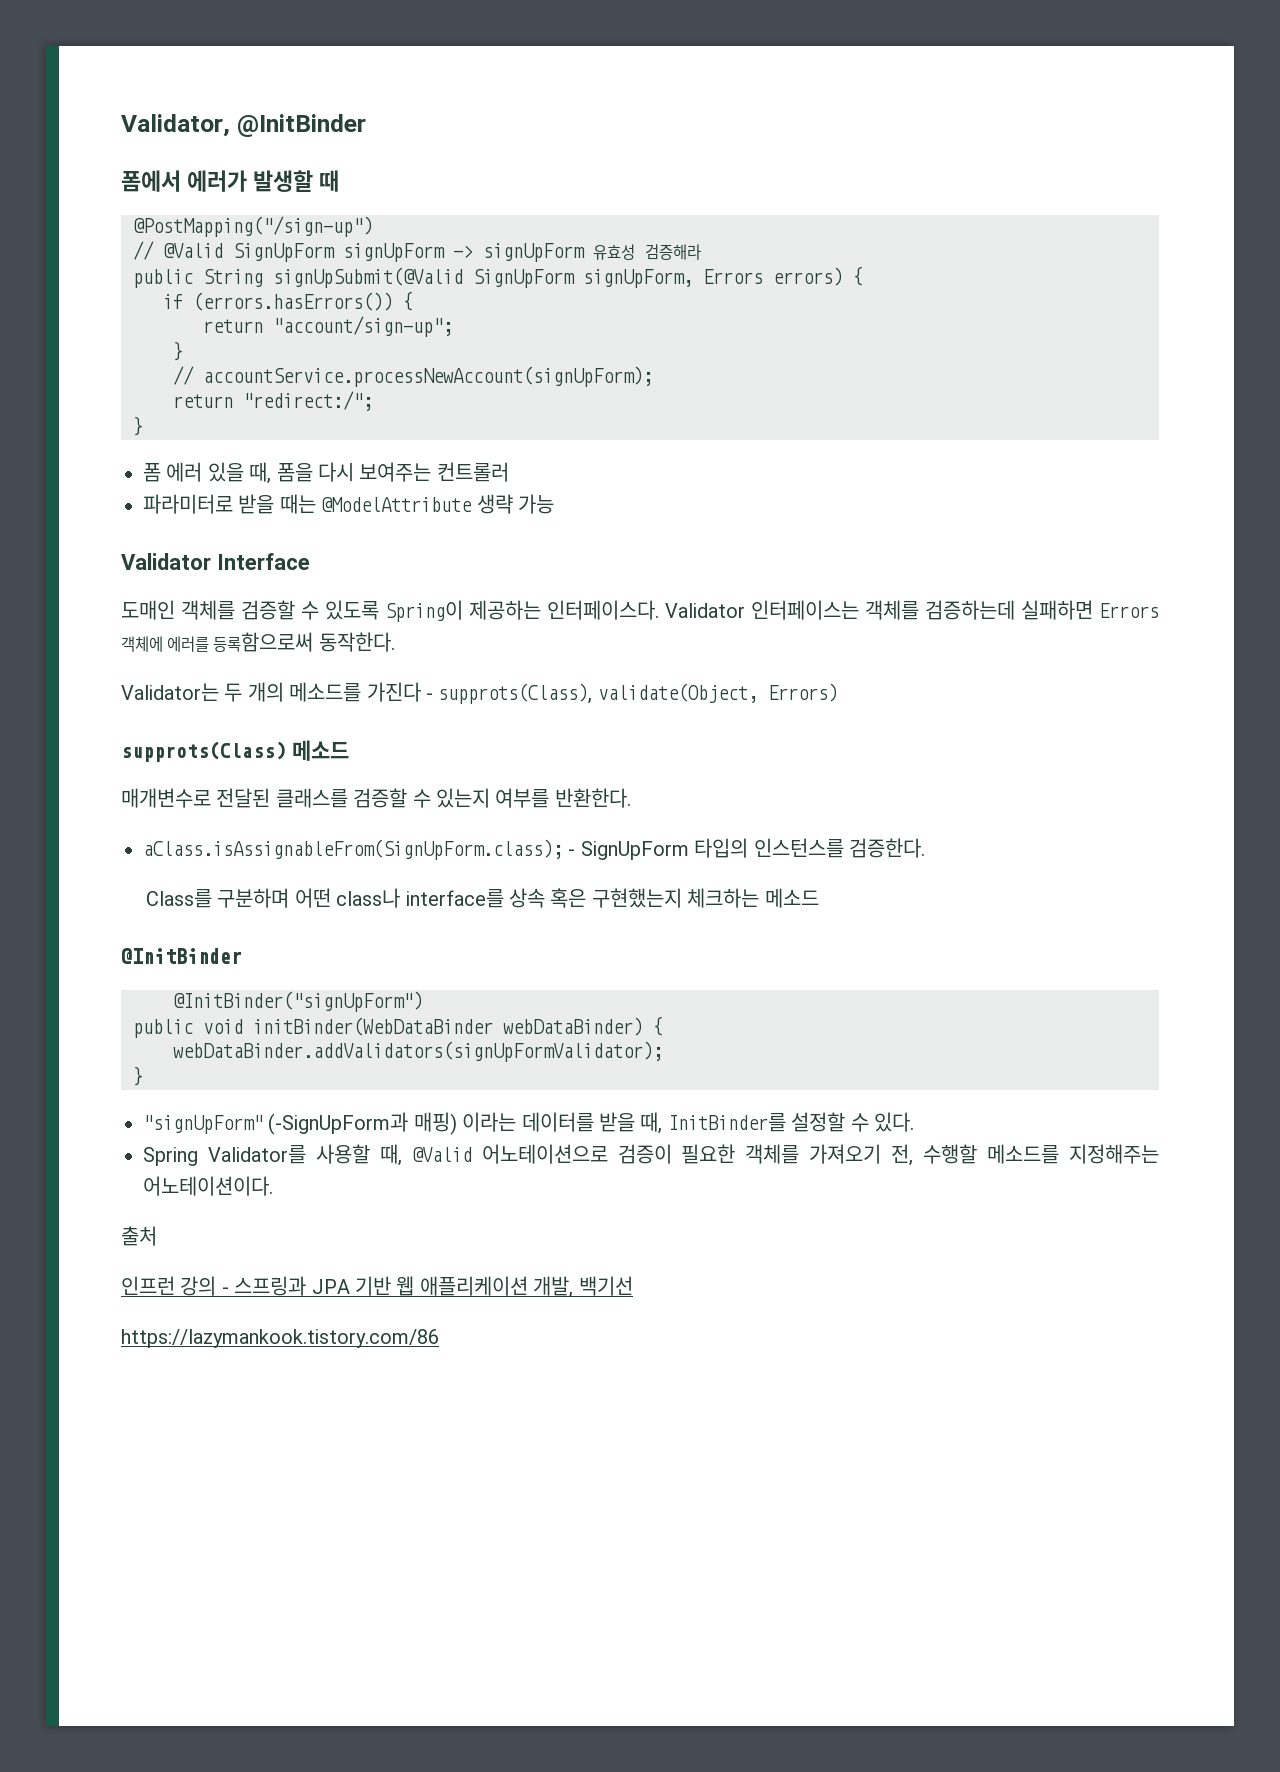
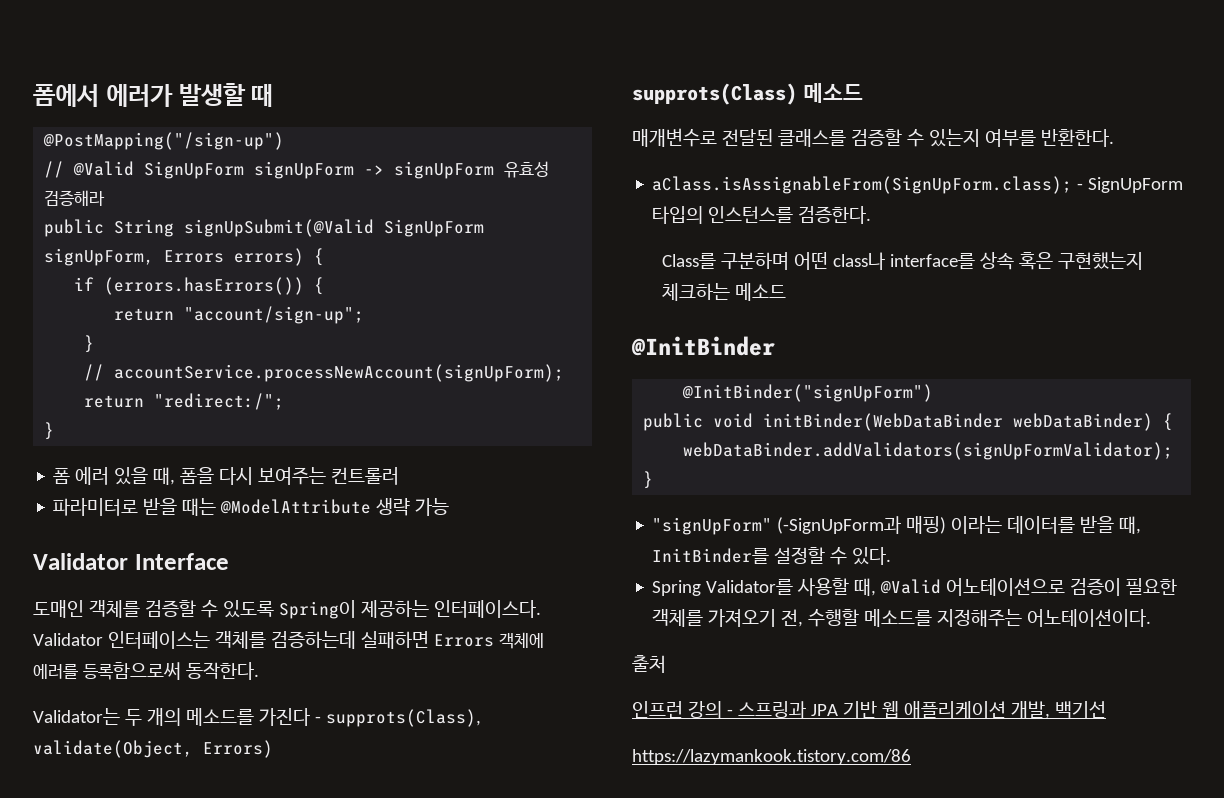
[121,114,366,137] Validator, @InitBinder // -> (33, 95) none

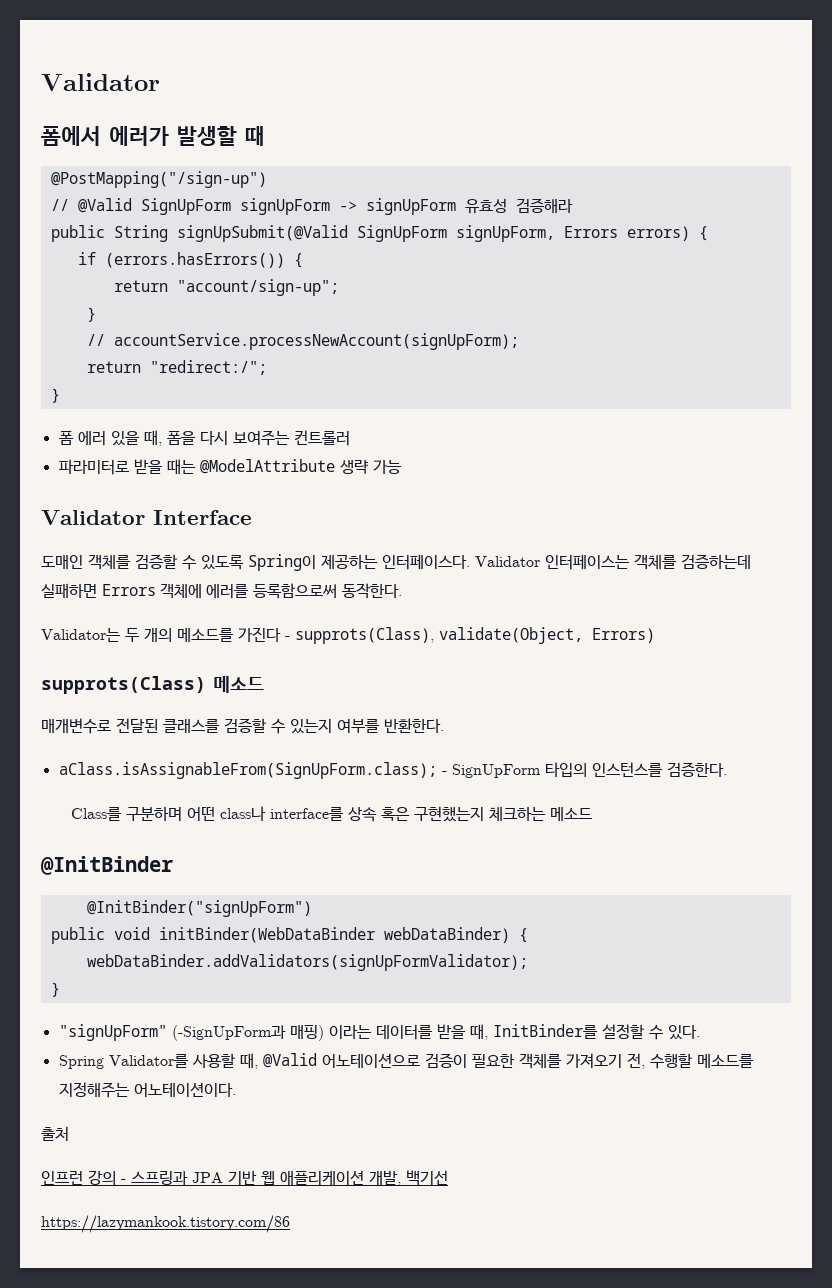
(33, 95) none -> [41,73,160,91] Validator //

